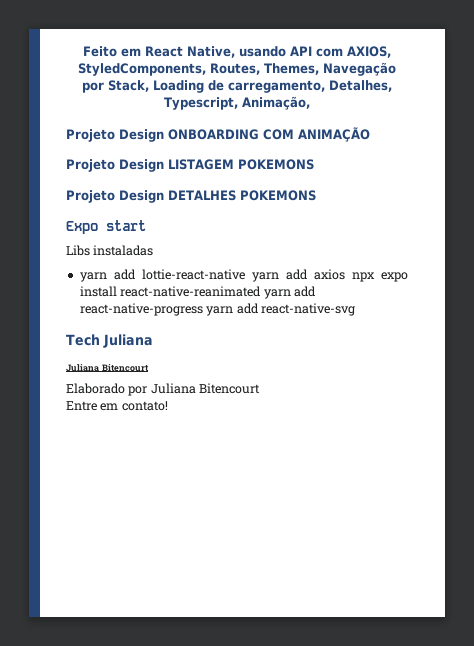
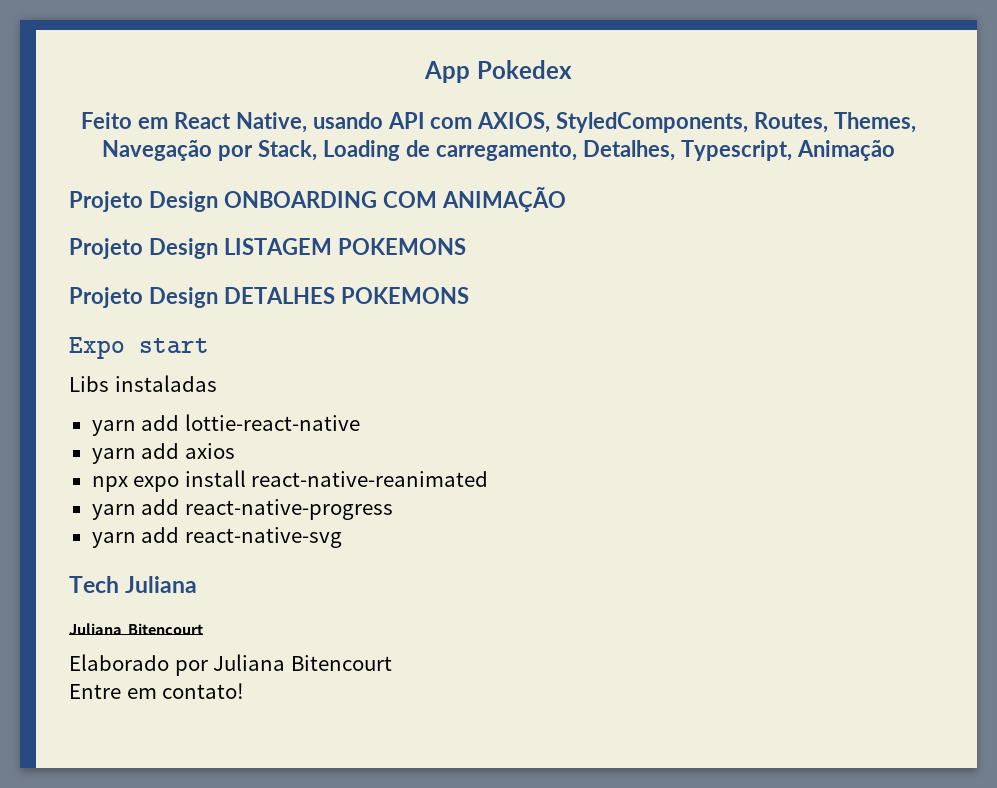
(83, 51) none -> [424,60,572,83] App Pokedex //
[241,96,310,110] Animação, -> [796,140,895,161] Animação
(245, 274) none -> (360, 422) //
(345, 274) none -> (235, 451) //
(262, 291) none -> (489, 479) //
(203, 309) none -> (393, 509) //

